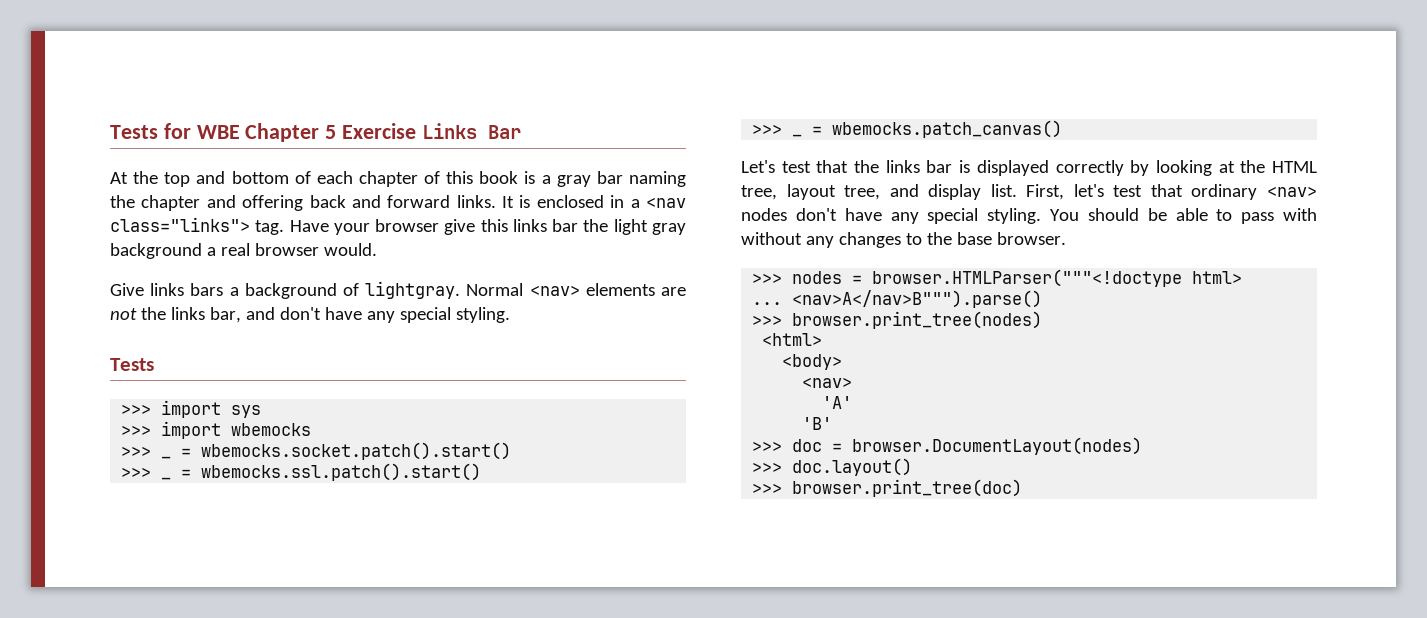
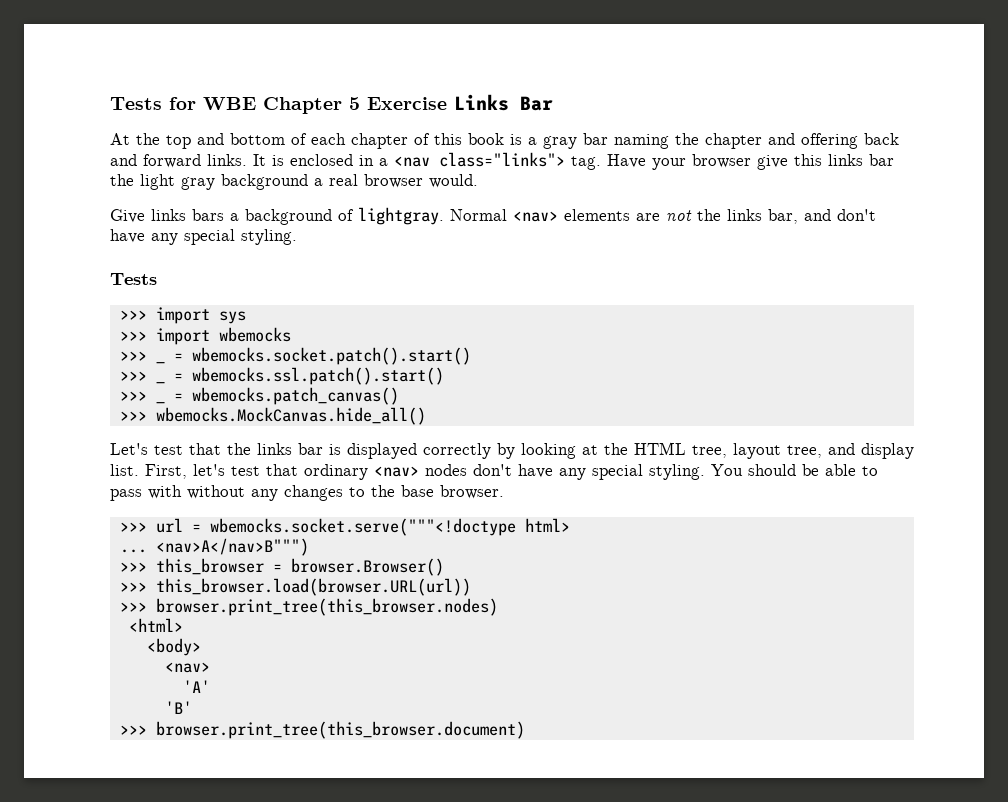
(1063, 129) none -> [119,407,426,425] // >>> wbemocks.MockCanvas.hide_all()
[792,269,1183,287] nodes = browser.HTMLParser("""<!doctype -> [155,518,516,536] url = wbemocks.socket.serve("""<!doctype
[792,290,1043,308] [752,311,1043,329] <nav>A</nav>B""").parse() // >>> browser.print_tree(nodes) -> [155,538,309,556] [119,558,444,576] [119,578,471,596] [119,598,498,616] <nav>A</nav>B""") // >>> this_browser = browser.Browser() // >>> this_browser.load(browser.URL(url)) // >>> browser.print_tree(this_browser.nodes)
[792,437,1143,455] [752,458,913,476] [752,479,1023,497] doc = browser.DocumentLayout(nodes) // >>> doc.layout() // >>> browser.print_tree(doc) -> [155,721,525,739] browser.print_tree(this_browser.document)

